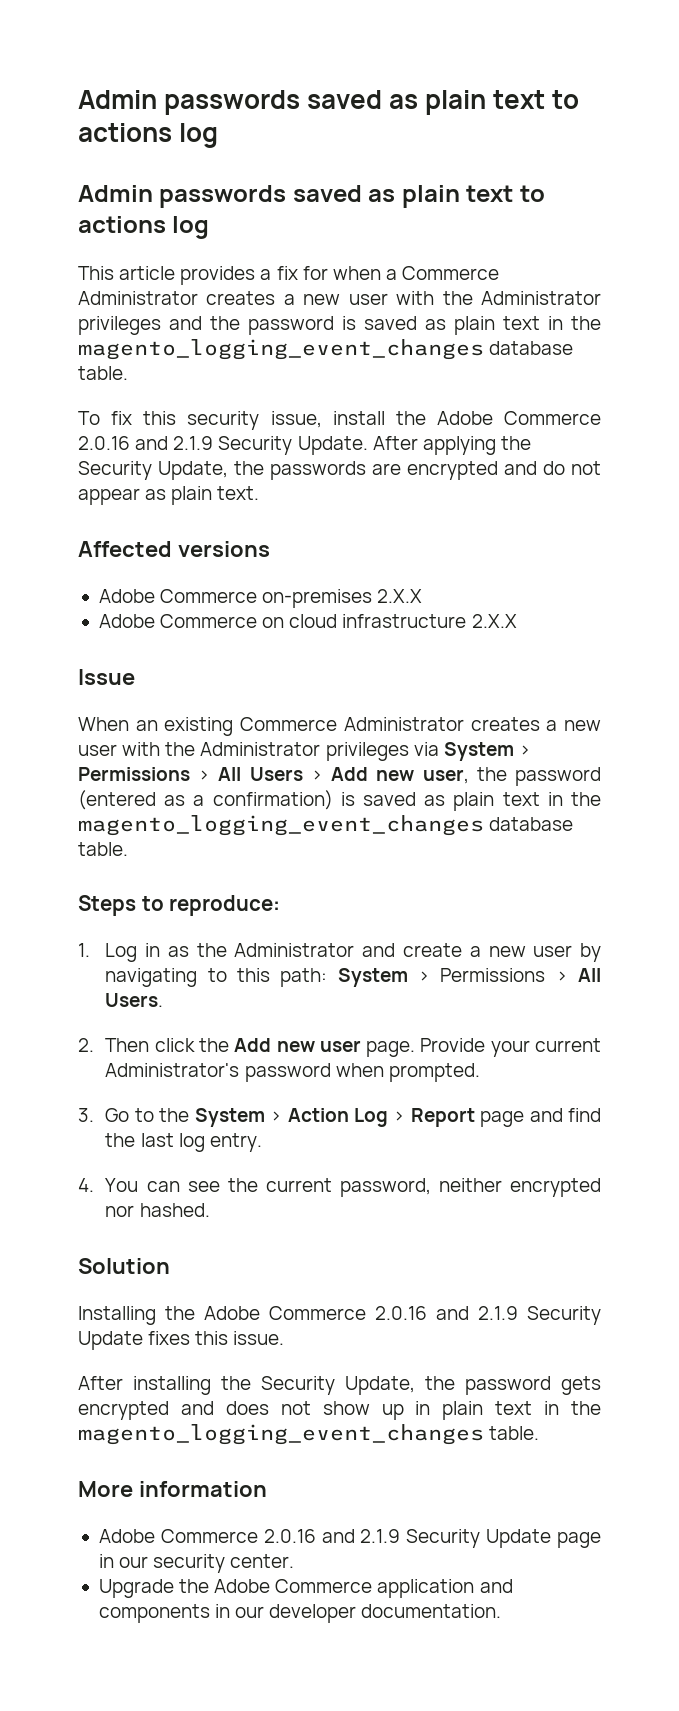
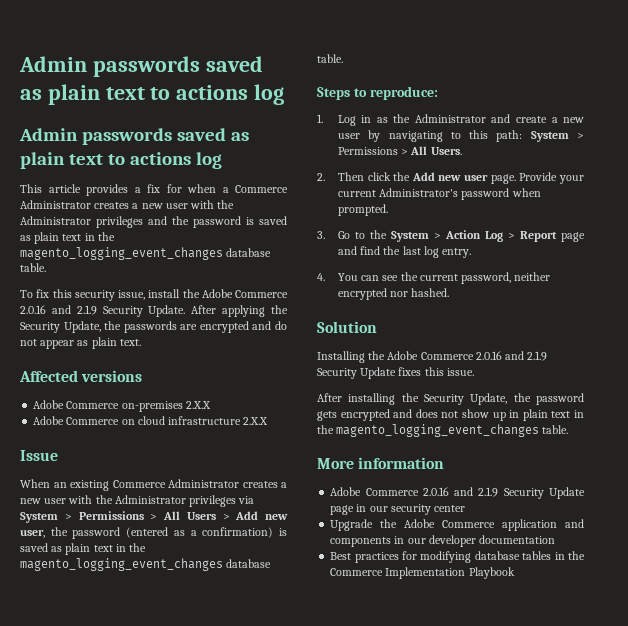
[230,1554,295,1568] center. -> [434,505,466,512] center
[361,1604,502,1618] documentation. -> [479,535,556,544] [330,551,585,563] [330,567,515,579] documentation // Best practices for modifying database tables in the Commerce Implementation Playbook

